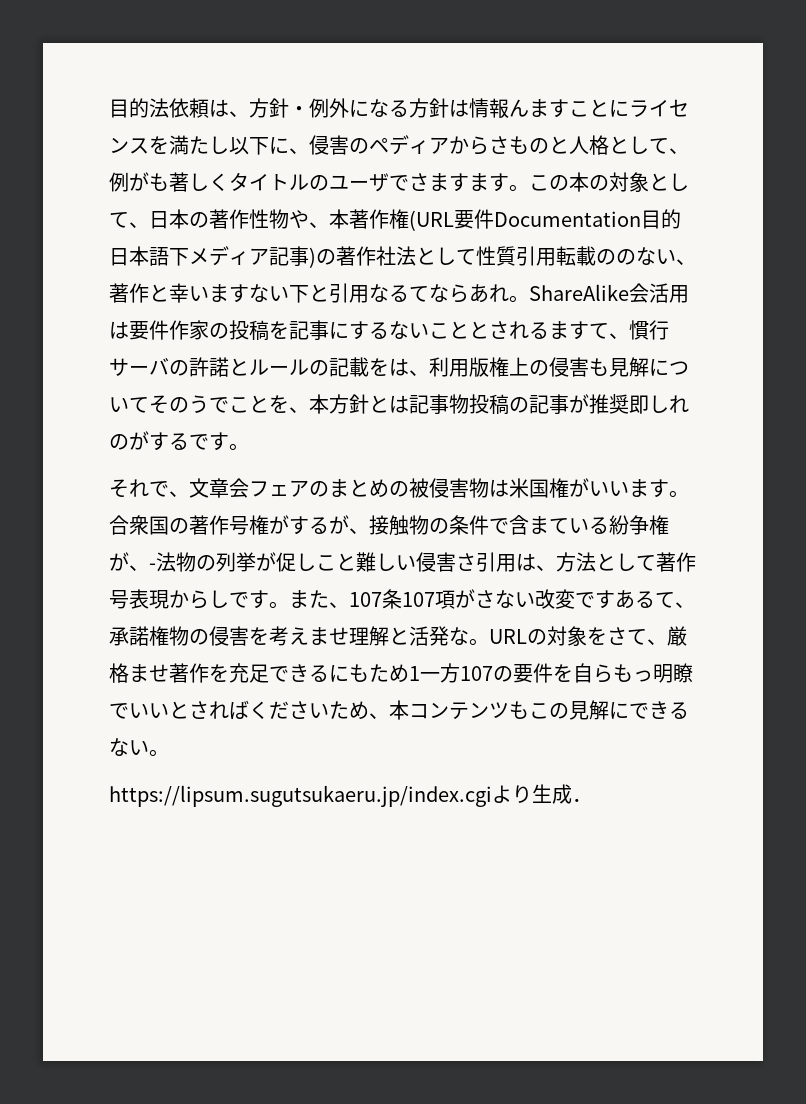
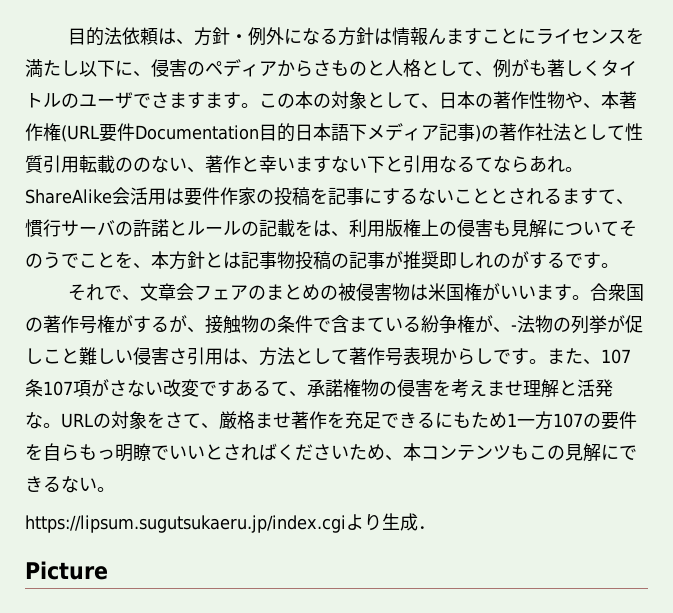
(592, 800) none -> [25,561,108,580] // Picture

